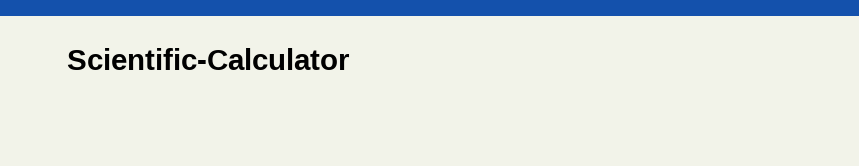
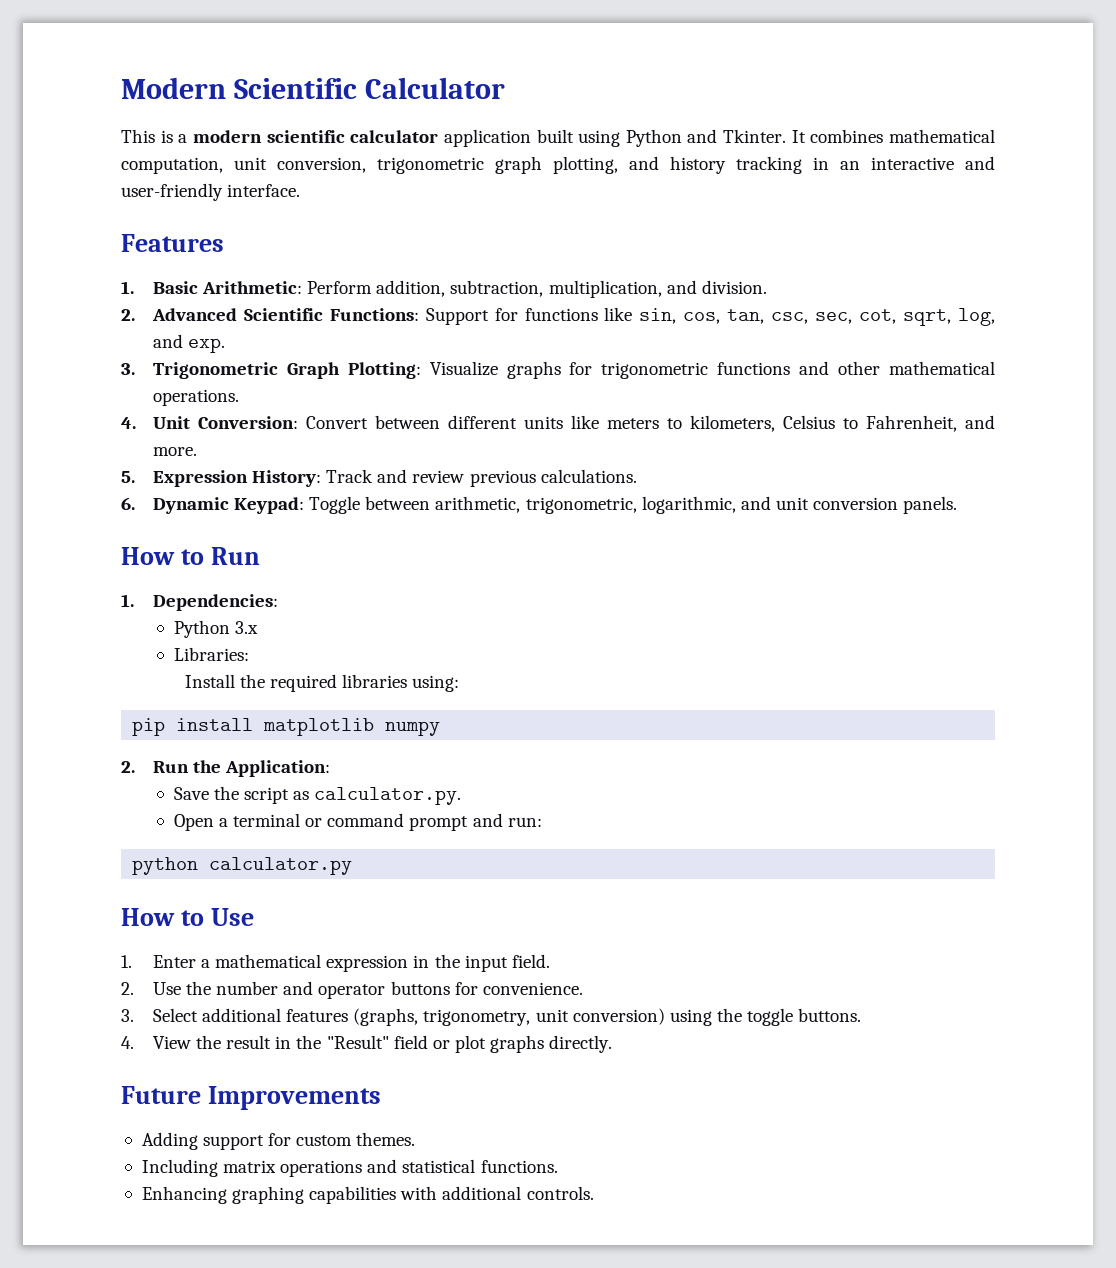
[67,48,350,70] Scientific-Calculator -> [121,77,505,99] [121,129,995,147] [121,156,995,174] [121,183,301,201] [121,234,224,252] [121,280,767,298] [121,307,995,326] [152,334,225,353] [121,361,996,379] [152,389,239,406] [121,415,995,432] [152,447,197,456] [121,469,637,487] [121,496,958,514] [121,547,260,565] [121,594,278,611] [173,620,258,638] [173,647,249,661] [184,674,460,692] [132,718,441,736] [121,760,331,777] [173,786,462,805] [173,813,542,831] [132,857,353,875] [121,908,254,926] [121,954,550,972] [121,981,583,999] [121,1008,862,1026] [121,1035,613,1053] [121,1086,381,1110] [141,1132,416,1150] [141,1159,558,1177] [141,1186,594,1204] Modern Scientific Calculator // This is a modern scientific calculator application built using Python and Tkinter. It combines mathematical computation, unit conversion, trigonometric graph plotting, and history tracking in an interactive and user-friendly interface. // Features // 1. Basic Arithmetic: Perform addition, subtraction, multiplication, and division. // 2. Advanced Scientific Functions: Support for functions like sin, cos, tan, csc, sec, cot, sqrt, log, and exp. // 3. Trigonometric Graph Plotting: Visualize graphs for trigonometric functions and other mathematical operations. // 4. Unit Conversion: Convert between different units like meters to kilometers, Celsius to Fahrenheit, and more. // 5. Expression History: Track and review previous calculations. // 6. Dynamic Keypad: Toggle between arithmetic, trigonometric, logarithmic, and unit conversion panels. // How to Run // 1. Dependencies: // Python 3.x // Libraries: // Install the required libraries using: // pip install matplotlib numpy // 2. Run the Application: // Save the script as calculator.py. // Open a terminal or command prompt and run: // python calculator.py // How to Use // 1. Enter a mathematical expression in the input field. // 2. Use the number and operator buttons for convenience. // 3. Select additional features (graphs, trigonometry, unit conversion) using the toggle buttons. // 4. View the result in the "Result" field or plot graphs directly. // Future Improvements // Adding support for custom themes. // Including matrix operations and statistical functions. // Enhancing graphing capabilities with additional controls.

